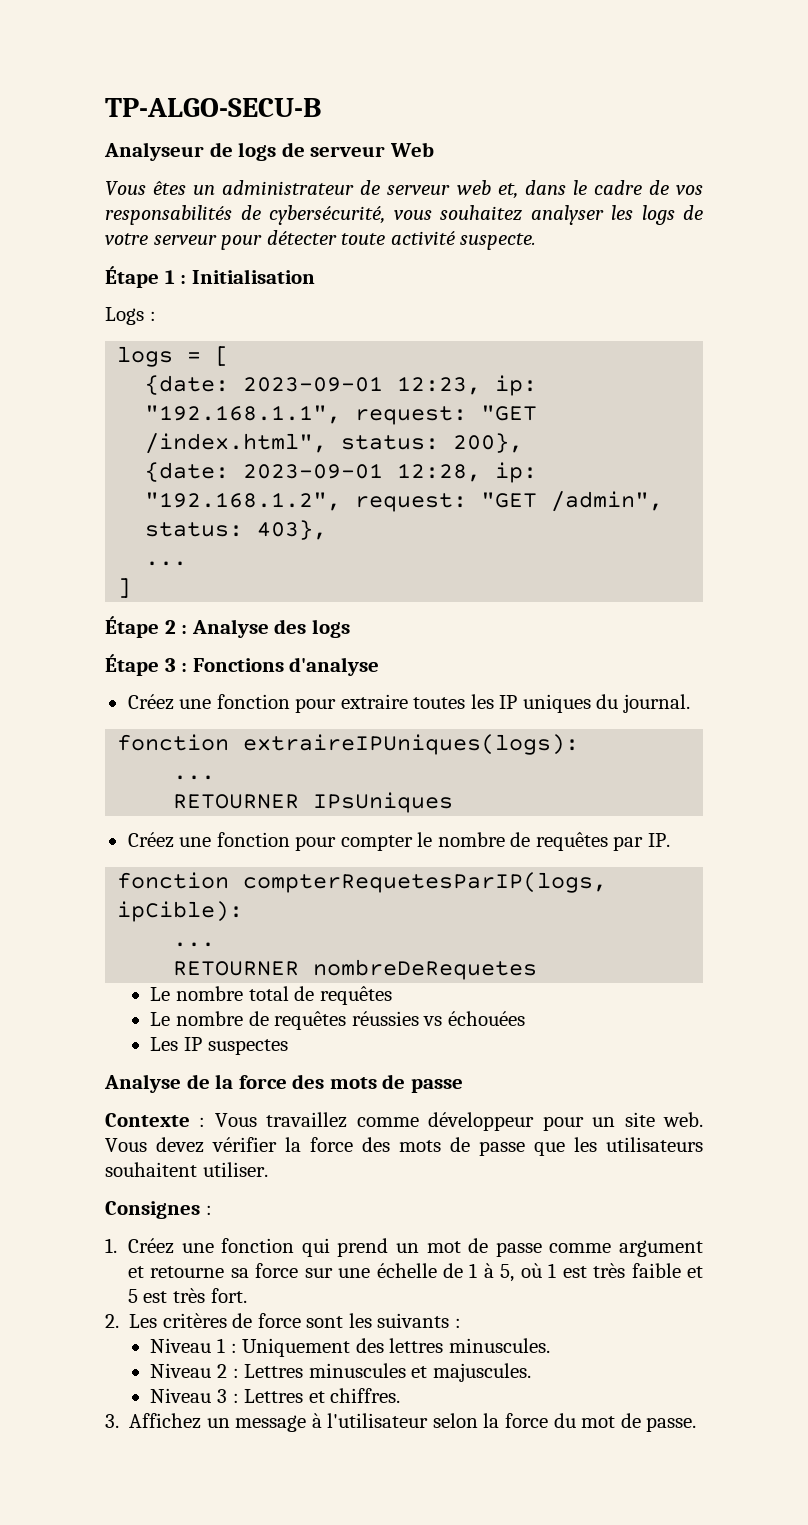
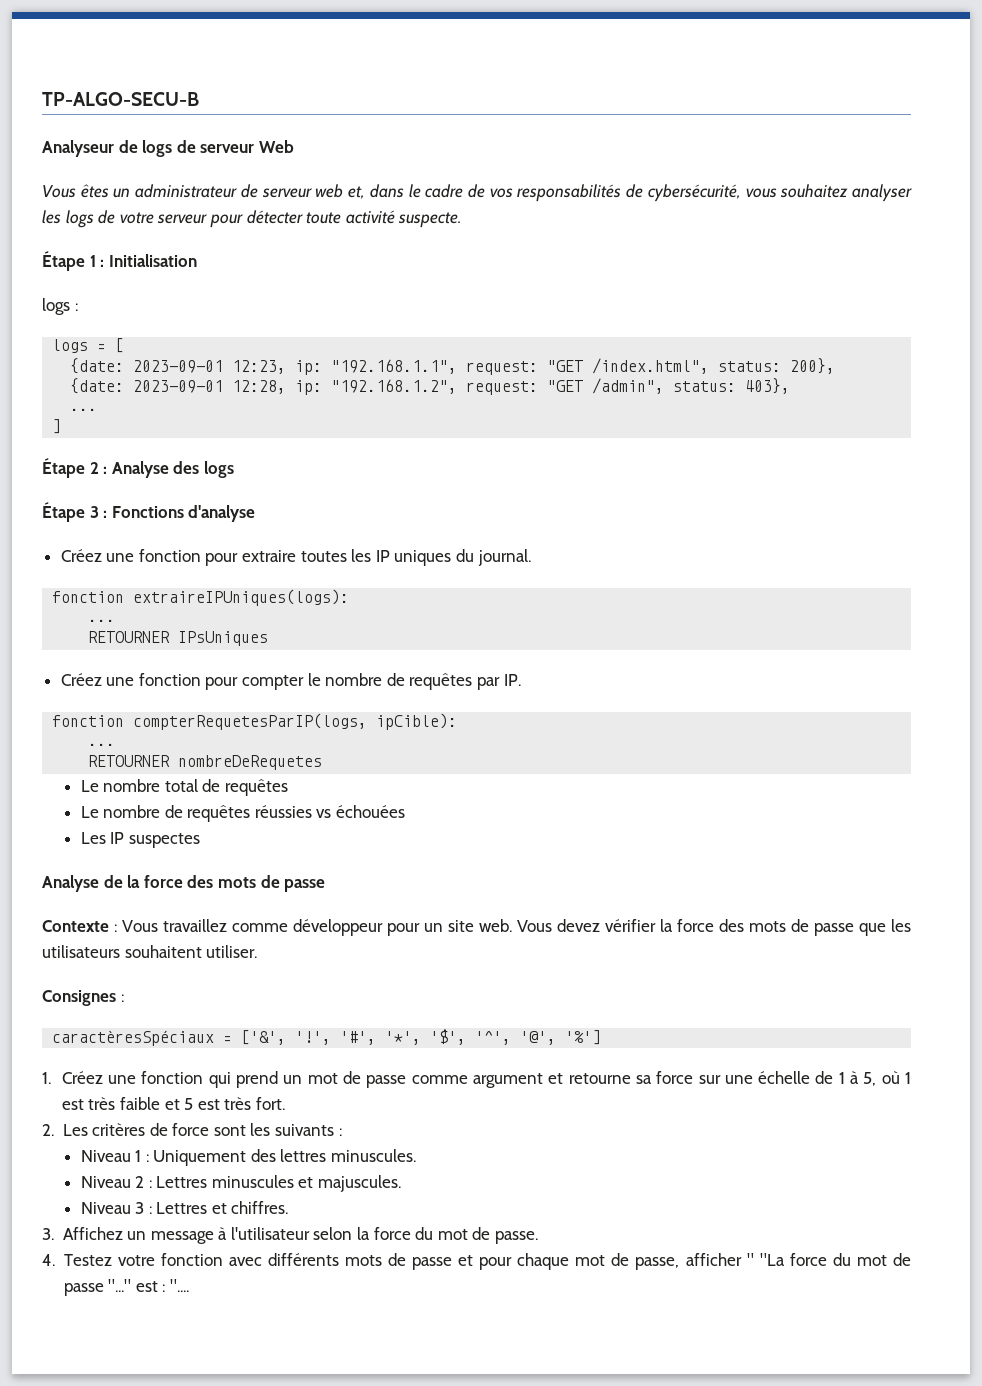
[105,307,144,325] Logs -> [42,298,70,315] logs
(212, 1210) none -> [52,1029,602,1046] // caractèresSpéciaux = ['&', '!', '#', '*', '$', '^', '@', '%']
(697, 1424) none -> [42,1253,912,1270] [63,1279,189,1296] // 4. Testez votre fonction avec différents mots de passe et pour chaque mot de passe, afficher " "La force du mot de passe "..." est : "....

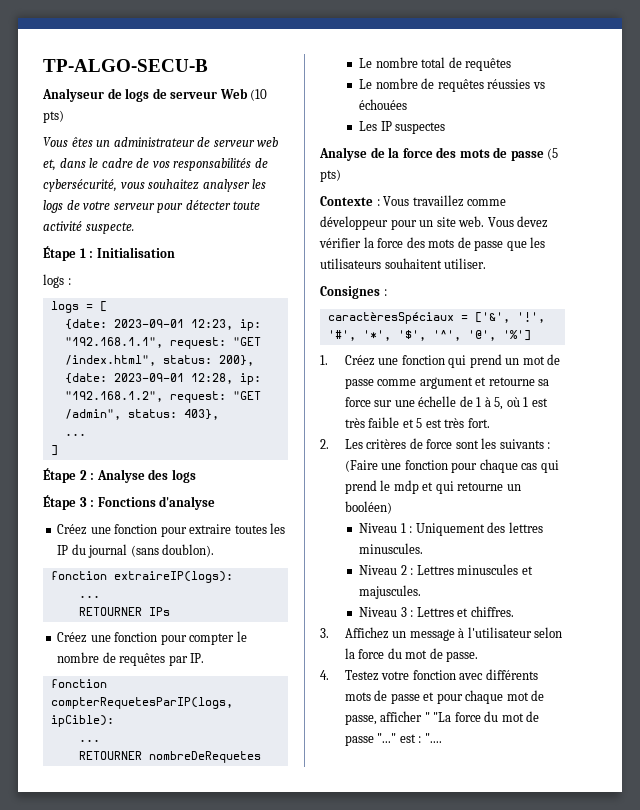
(294, 146) none -> [250,89,268,101] [43,110,64,123] (10 pts)
[394,549,531,566] [52,589,350,606] [88,619,116,622] [88,631,269,646] uniques du journal. // fonction extraireIPUniques(logs): // ... // RETOURNER IPsUniques -> [71,544,215,558] [50,571,233,583] [78,595,100,598] [78,607,170,616] du journal (sans doublon). // fonction extraireIP(logs): // ... // RETOURNER IPs
(326, 885) none -> [547,148,559,160] [320,169,341,182] (5 pts)
(342, 1132) none -> [344,459,559,473] [344,480,521,494] [344,501,392,514] (Faire une fonction pour chaque cas qui prend le mdp et qui retourne un booléen)

